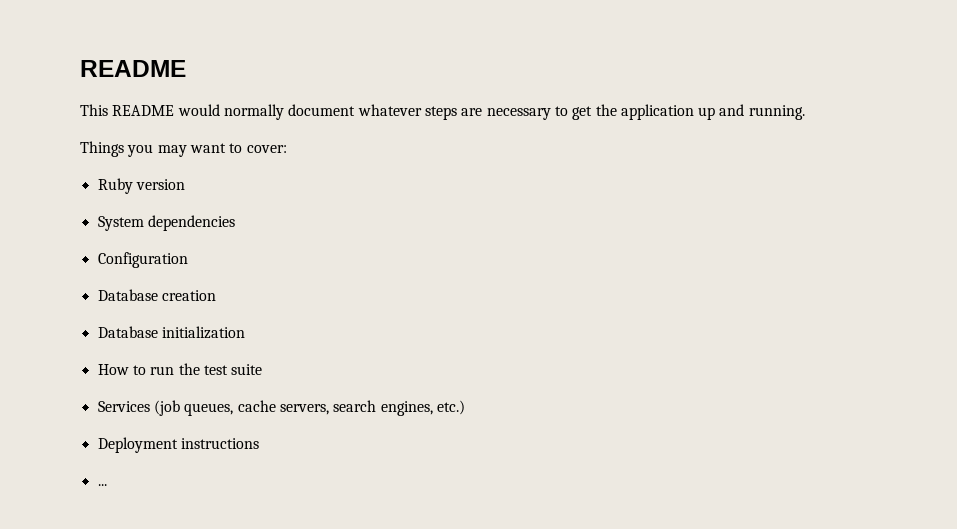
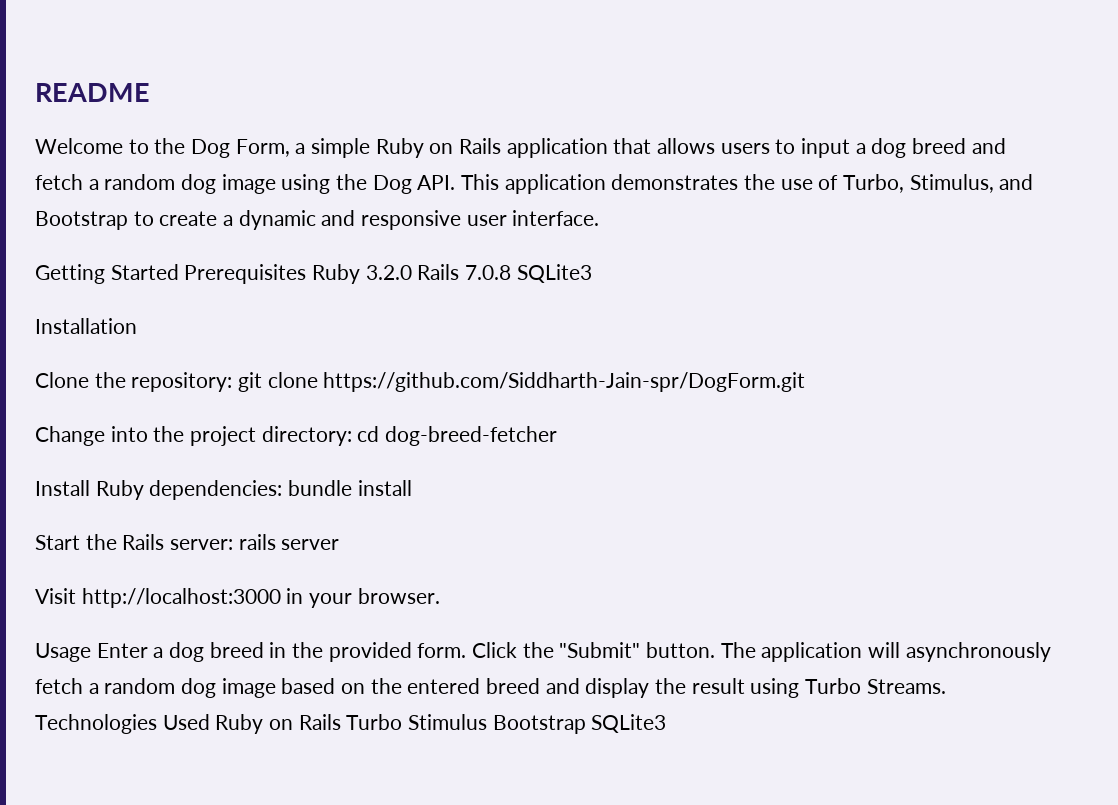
[80,104,805,120] [80,141,287,157] [97,178,185,194] [97,215,235,231] [97,252,188,268] [97,289,216,301] [97,326,245,339] [97,363,263,375] [97,400,465,416] [97,437,259,453] [97,484,107,486] This README would normally document whatever steps are necessary to get the application up and running. // Things you may want to cover: // Ruby version // System dependencies // Configuration // Database creation // Database initialization // How to run the test suite // Services (job queues, cache servers, search engines, etc.) // Deployment instructions // ... -> [35,138,1006,158] [35,174,1034,194] [35,210,600,230] [35,264,592,284] [35,318,137,334] [35,372,806,392] [35,426,558,446] [35,480,412,500] [35,534,340,550] [35,588,440,608] [35,642,1051,662] [35,678,946,698] [35,714,667,734] Welcome to the Dog Form, a simple Ruby on Rails application that allows users to input a dog breed and fetch a random dog image using the Dog API. This application demonstrates the use of Turbo, Stimulus, and Bootstrap to create a dynamic and responsive user interface. // Getting Started Prerequisites Ruby 3.2.0 Rails 7.0.8 SQLite3 // Installation // Clone the repository: git clone https://github.com/Siddharth-Jain-spr/DogForm.git // Change into the project directory: cd dog-breed-fetcher // Install Ruby dependencies: bundle install // Start the Rails server: rails server // Visit http://localhost:3000 in your browser. // Usage Enter a dog breed in the provided form. Click the "Submit" button. The application will asynchronously fetch a random dog image based on the entered breed and display the result using Turbo Streams. Technologies Used Ruby on Rails Turbo Stimulus Bootstrap SQLite3

